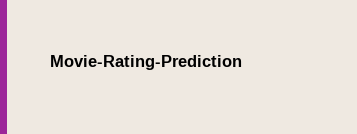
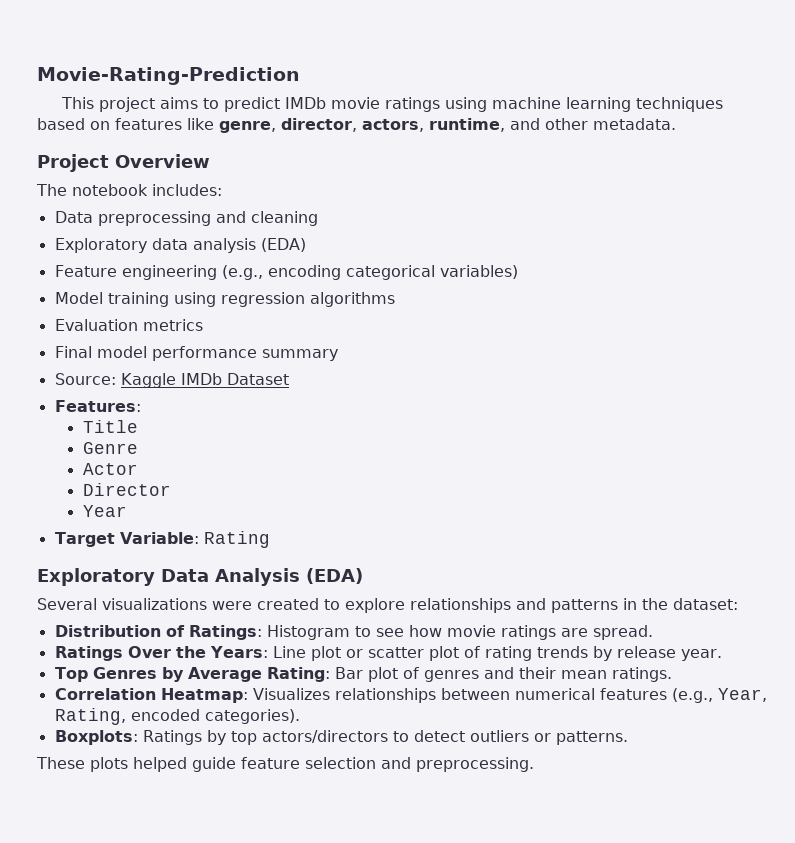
(242, 62) none -> [61,97,724,112] [37,118,676,133] [37,154,210,172] [36,184,222,196] [54,211,318,226] [54,238,306,253] [54,265,518,280] [54,292,395,307] [54,319,203,331] [54,346,338,361] [54,373,289,388] [54,400,141,412] [82,420,138,433] [82,442,138,454] [82,463,138,475] [82,483,171,496] [82,505,127,517] [54,531,270,548] [37,568,363,586] [37,598,738,613] [54,625,653,640] [54,646,722,661] [54,667,672,682] [54,688,767,703] [54,708,300,725] [54,730,628,745] [36,757,534,772] // This project aims to predict IMDb movie ratings using machine learning techniques based on features like genre, director, actors, runtime, and other metadata. // Project Overview // The notebook includes: // Data preprocessing and cleaning // Exploratory data analysis (EDA) // Feature engineering (e.g., encoding categorical variables) // Model training using regression algorithms // Evaluation metrics // Final model performance summary // Source: Kaggle IMDb Dataset // Features: // Title // Genre // Actor // Director // Year // Target Variable: Rating // Exploratory Data Analysis (EDA) // Several visualizations were created to explore relationships and patterns in the dataset: // Distribution of Ratings: Histogram to see how movie ratings are spread. // Ratings Over the Years: Line plot or scatter plot of rating trends by release year. // Top Genres by Average Rating: Bar plot of genres and their mean ratings. // Correlation Heatmap: Visualizes relationships between numerical features (e.g., Year, Rating, encoded categories). // Boxplots: Ratings by top actors/directors to detect outliers or patterns. // These plots helped guide feature selection and preprocessing.

